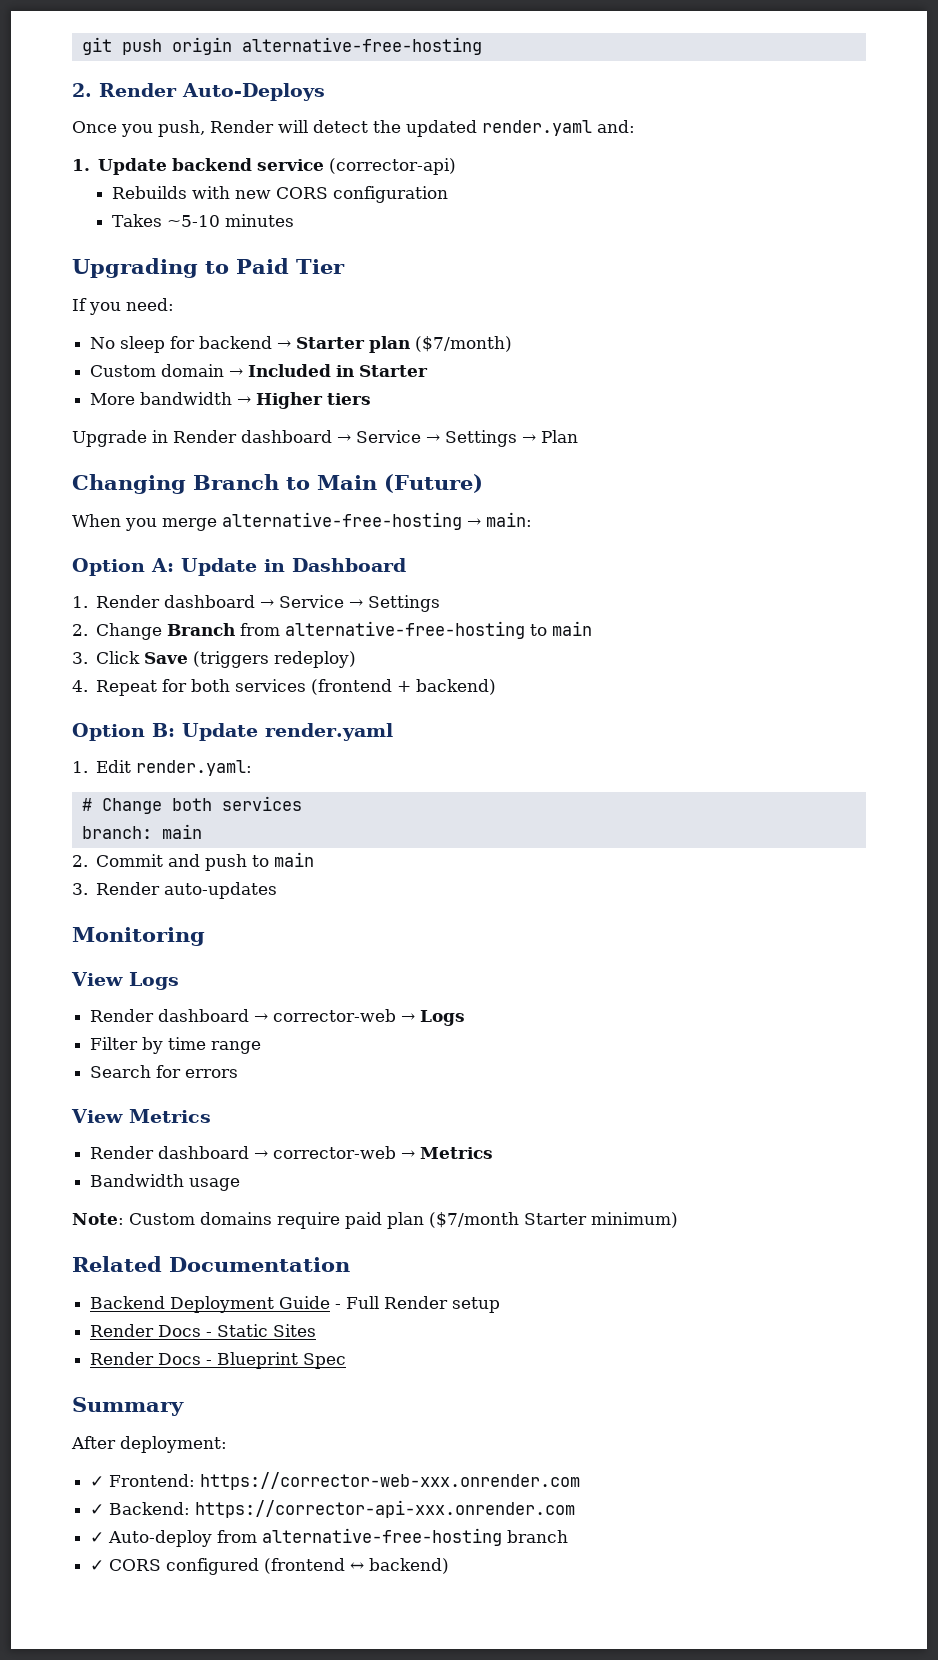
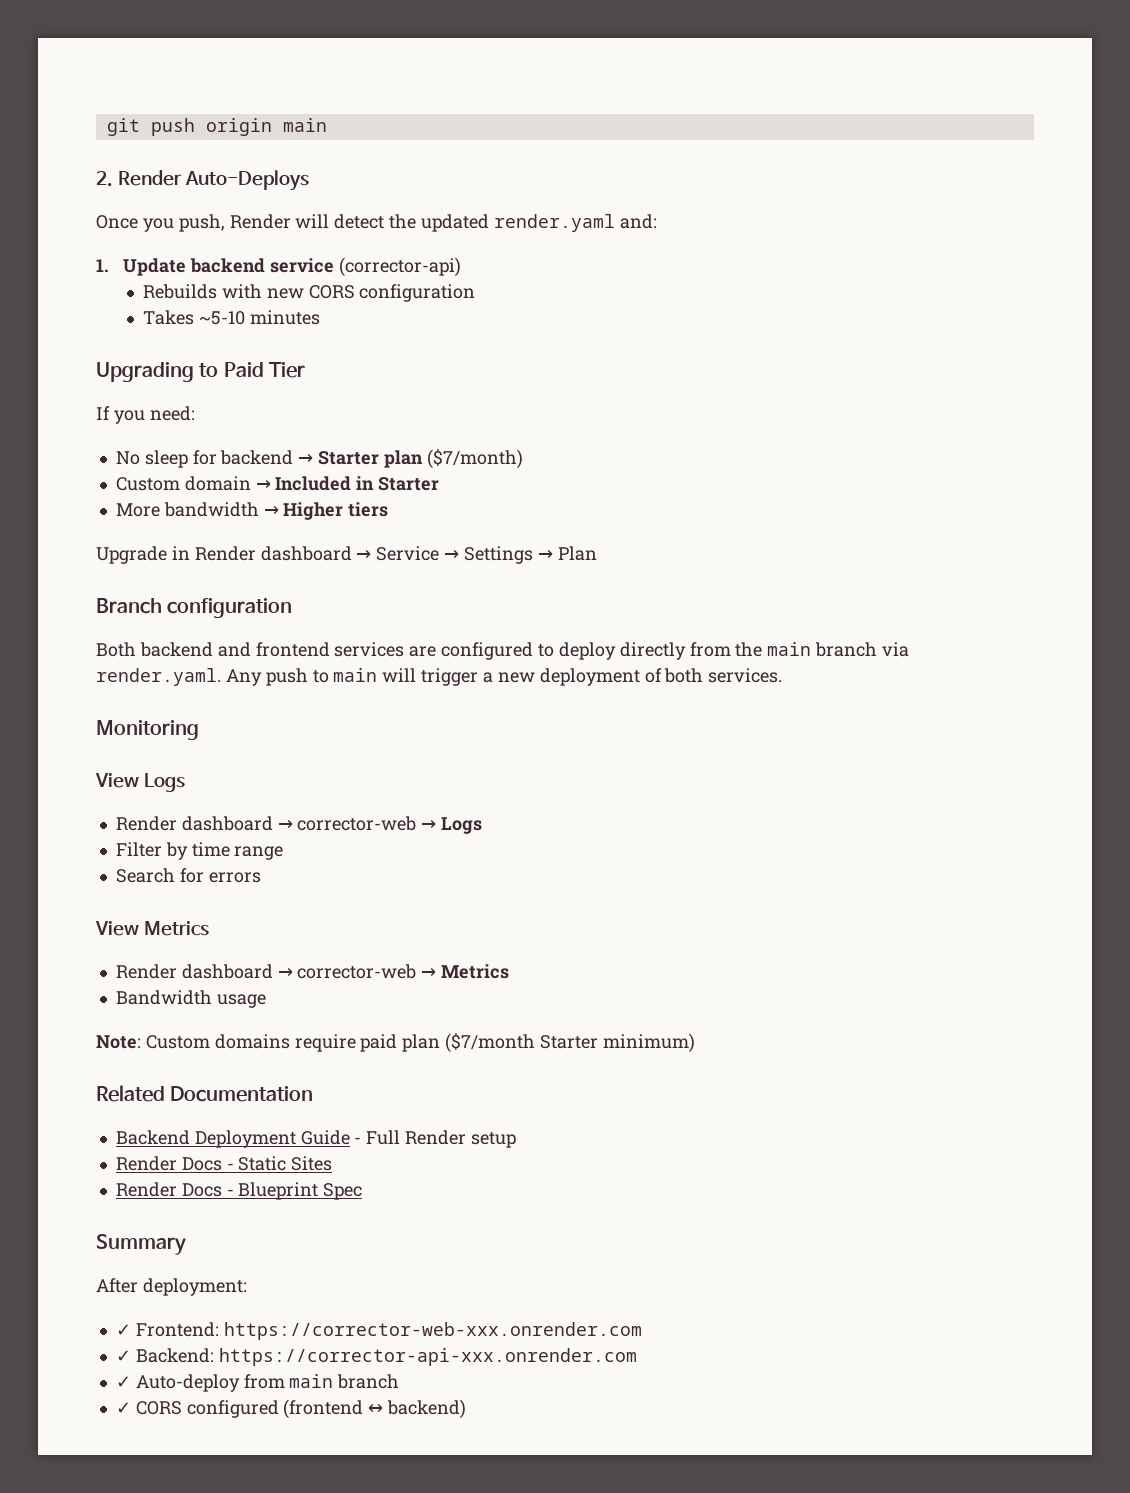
[241,37,482,55] alternative-free-hosting -> [282,118,327,132] main
[72,474,483,494] [72,512,532,531] [72,558,406,576] [72,595,441,612] [72,621,593,640] [72,651,357,668] [72,679,497,696] [72,723,393,741] [72,760,253,776] [81,796,302,814] [81,824,202,839] [72,852,315,871] [72,882,278,899] Changing Branch to Main (Future) // When you merge alternative-free-hosting → main: // Option A: Update in Dashboard // 1. Render dashboard → Service → Settings // 2. Change Branch from alternative-free-hosting to main // 3. Click Save (triggers redeploy) // 4. Repeat for both services (frontend + backend) // Option B: Update render.yaml // 1. Edit render.yaml: // # Change both services // branch: main // 2. Commit and push to main // 3. Render auto-updates -> [96,598,293,618] [96,642,910,660] [96,668,783,686] Branch configuration // Both backend and frontend services are configured to deploy directly from the main branch via render.yaml. Any push to main will trigger a new deployment of both services.
[262,1528,503,1546] alternative-free-hosting -> [289,1374,334,1388] main

